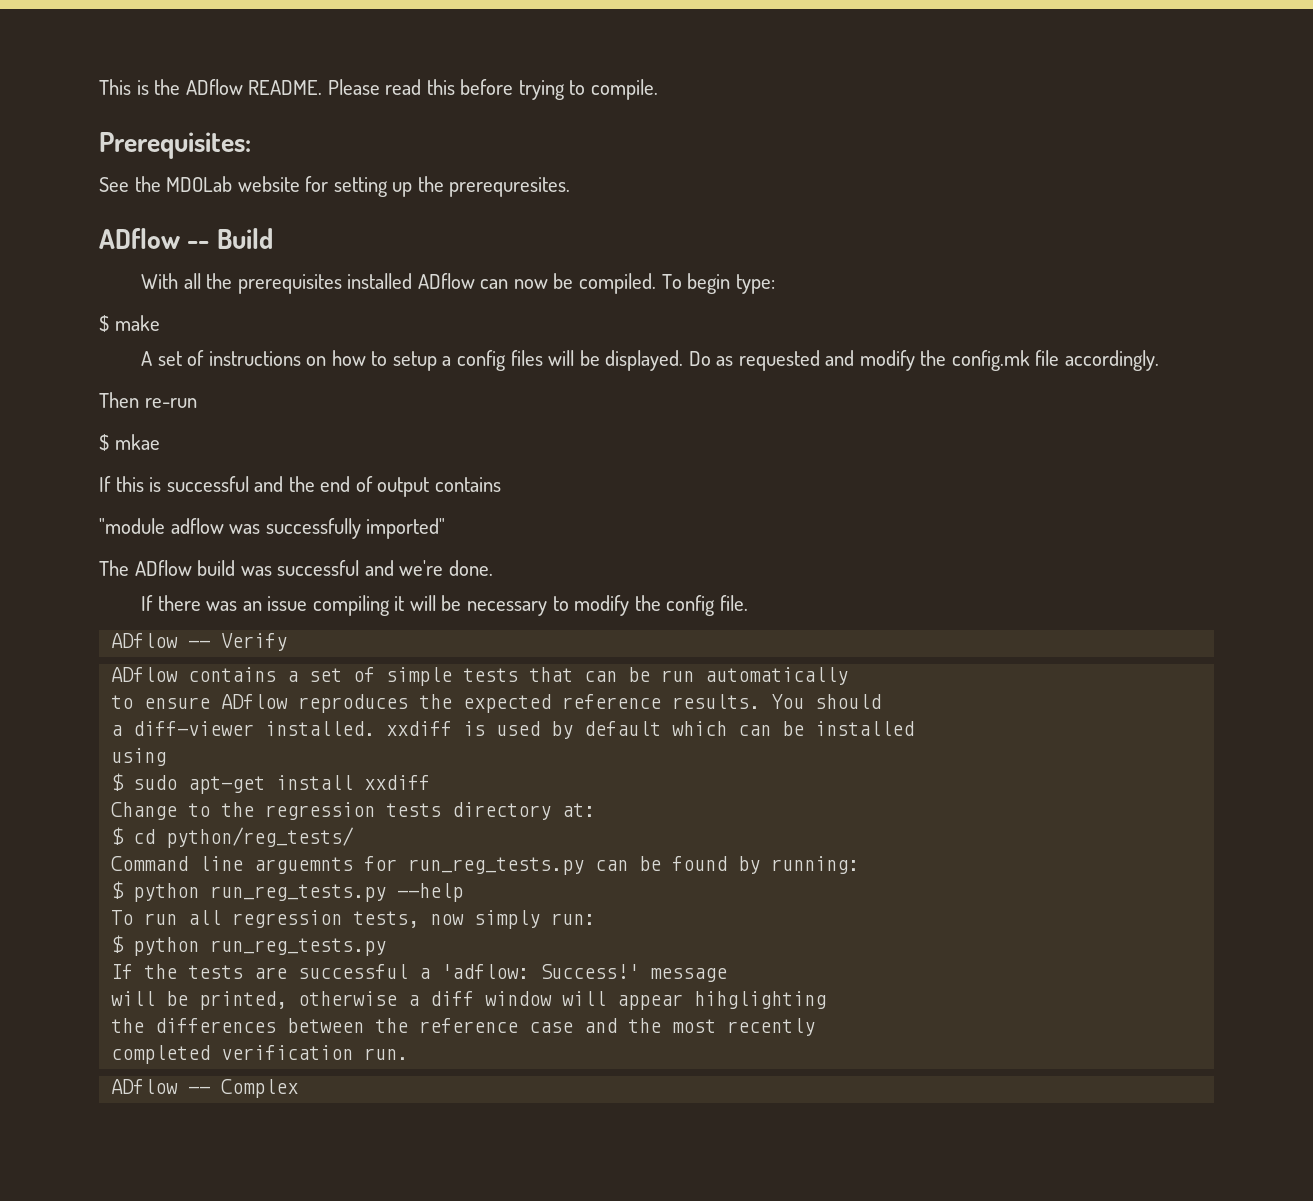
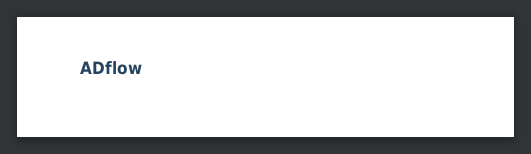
[99,79,658,100] [99,132,251,159] [99,176,571,197] [99,228,273,249] [141,273,775,294] [99,315,160,332] [141,350,1159,371] [99,392,197,408] [99,434,160,451] [99,476,501,497] [99,518,446,539] [99,560,493,576] [141,595,748,616] [111,633,288,651] [111,667,849,686] [111,694,882,713] [111,721,915,739] [111,748,167,766] [111,773,431,794] [111,802,596,820] [111,827,355,848] [111,856,860,875] [111,881,464,902] [111,910,596,929] [111,935,387,956] [111,964,728,982] [111,991,827,1010] [111,1018,816,1036] [111,1045,409,1064] [111,1079,299,1098] This is the ADflow README. Please read this before trying to compile. // Prerequisites: // See the MDOLab website for setting up the prerequresites. // ADflow -- Build // With all the prerequisites installed ADflow can now be compiled. To begin type: // $ make // A set of instructions on how to setup a config files will be displayed. Do as requested and modify the config.mk file accordingly. // Then re-run // $ mkae // If this is successful and the end of output contains // "module adflow was successfully imported" // The ADflow build was successful and we're done. // If there was an issue compiling it will be necessary to modify the config file. // ADflow -- Verify // ADflow contains a set of simple tests that can be run automatically // to ensure ADflow reproduces the expected reference results. You should // a diff-viewer installed. xxdiff is used by default which can be installed // using // $ sudo apt-get install xxdiff // Change to the regression tests directory at: // $ cd python/reg_tests/ // Command line arguemnts for run_reg_tests.py can be found by running: // $ python run_reg_tests.py --help // To run all regression tests, now simply run: // $ python run_reg_tests.py // If the tests are successful a 'adflow: Success!' message // will be printed, otherwise a diff window will appear hihglighting // the differences between the reference case and the most recently // completed verification run. // ADflow -- Complex -> [80,61,142,75] ADflow

